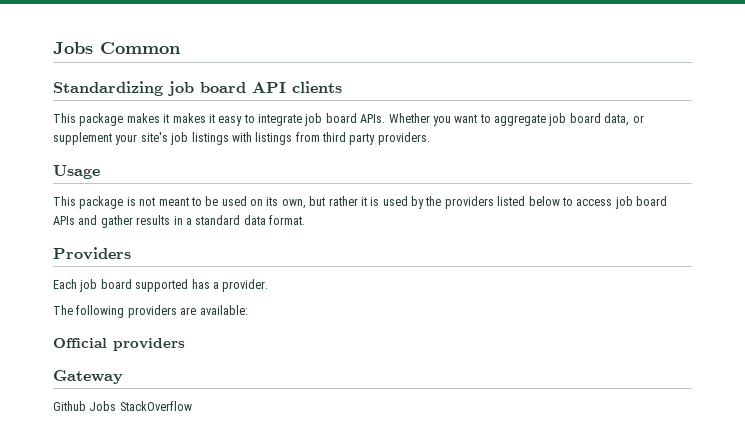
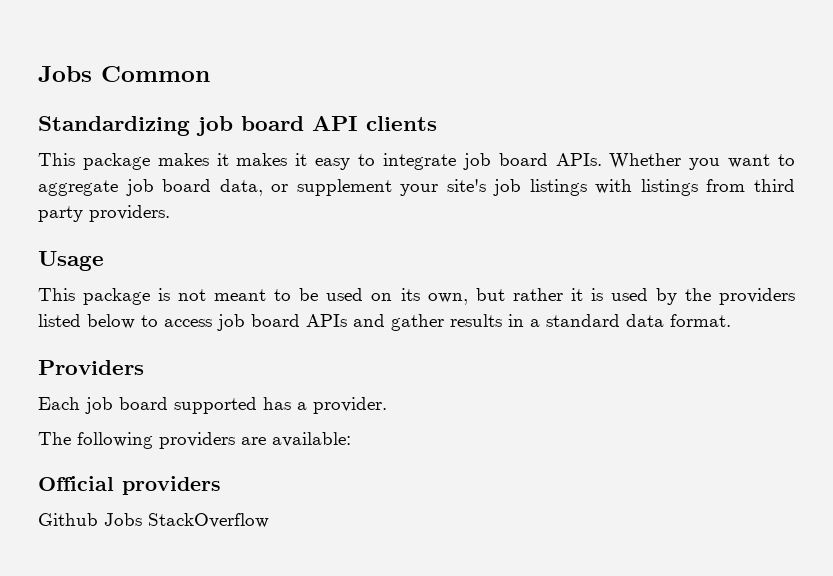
[53,370,123,384] // Gateway -> (221, 485) none

